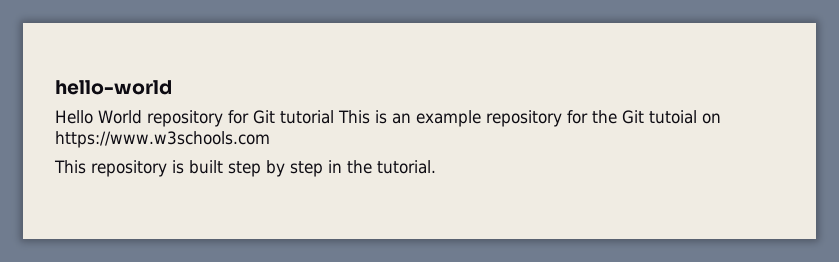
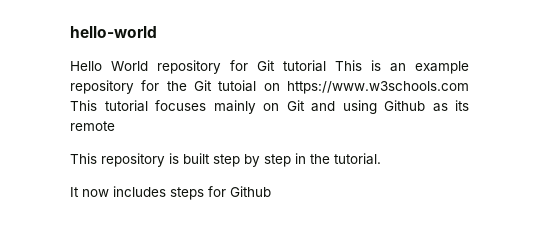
(270, 139) none -> [70,100,469,114] [70,121,115,131] This tutorial focuses mainly on Git and using Github as its remote
(436, 167) none -> [70,186,271,200] // It now includes steps for Github

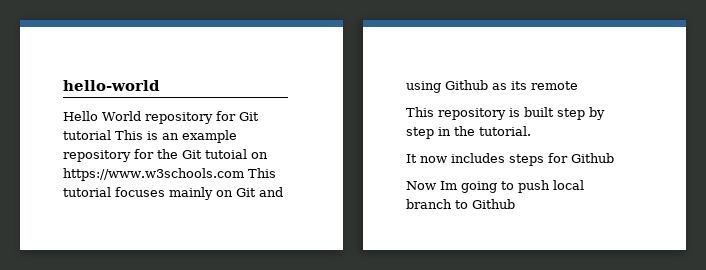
(271, 191) none -> [406,180,584,193] [406,199,515,209] // Now Im going to push local branch to Github

